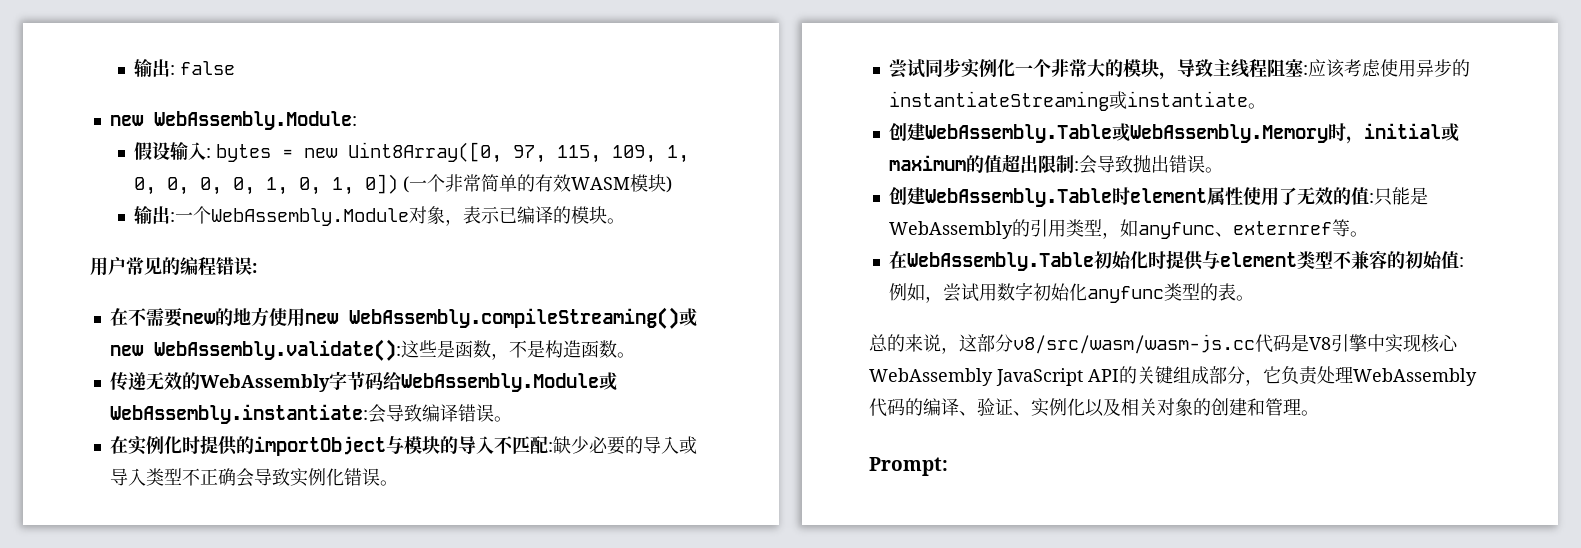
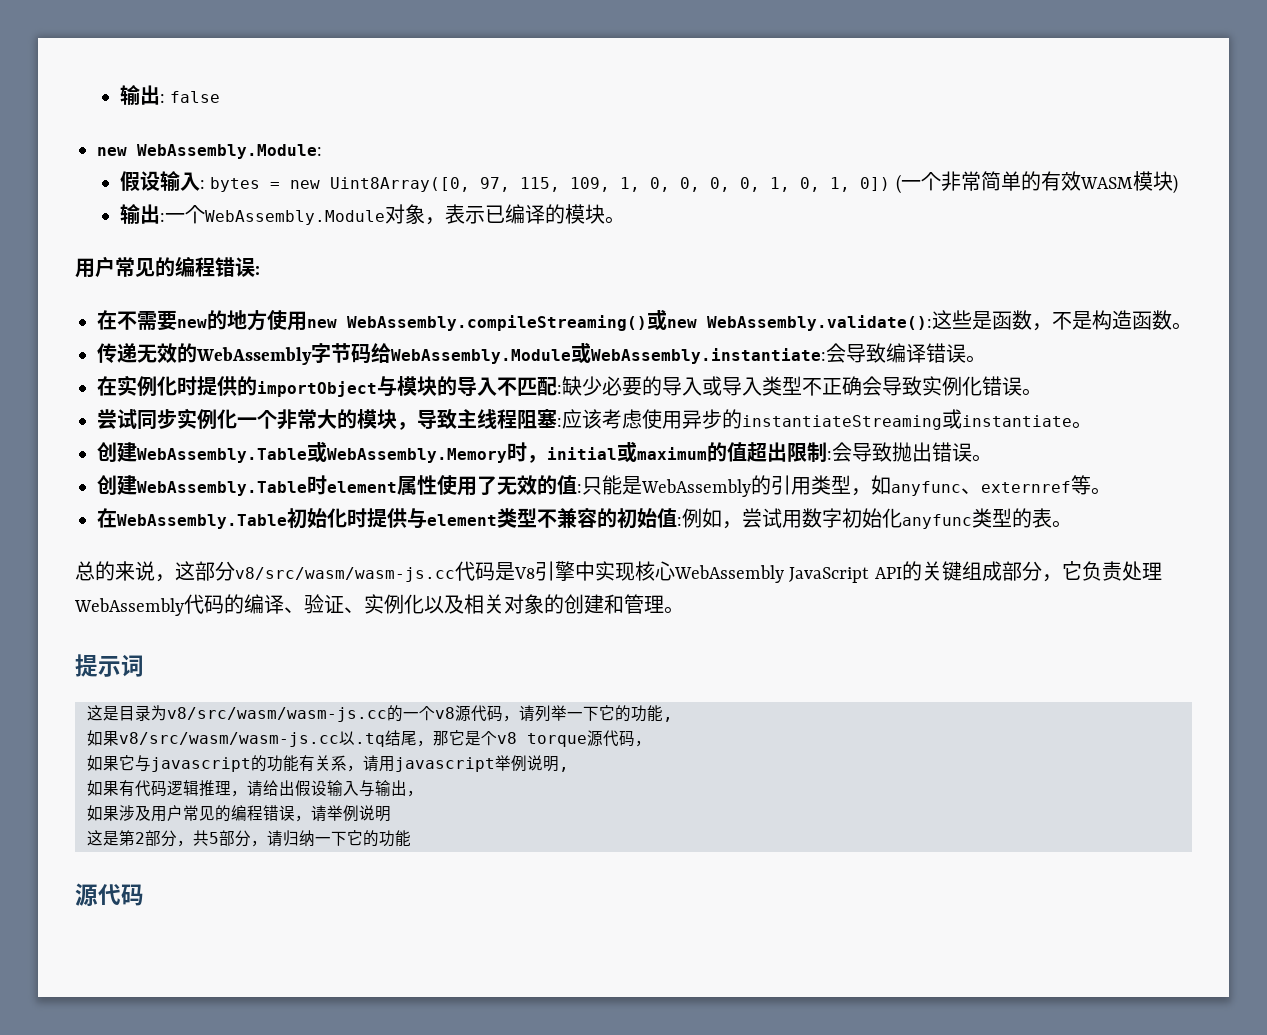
[869,457,948,476] Prompt: -> [75,654,144,677] [87,705,673,722] [87,730,651,747] [87,755,569,772] [87,780,423,797] [87,805,391,822] [87,830,411,847] [75,883,144,907] 提示词 // 这是目录为v8/src/wasm/wasm-js.cc的一个v8源代码，请列举一下它的功能, // 如果v8/src/wasm/wasm-js.cc以.tq结尾，那它是个v8 torque源代码， // 如果它与javascript的功能有关系，请用javascript举例说明, // 如果有代码逻辑推理，请给出假设输入与输出， // 如果涉及用户常见的编程错误，请举例说明 // 这是第2部分，共5部分，请归纳一下它的功能 // 源代码

